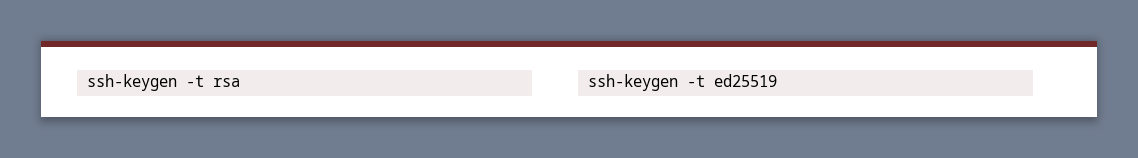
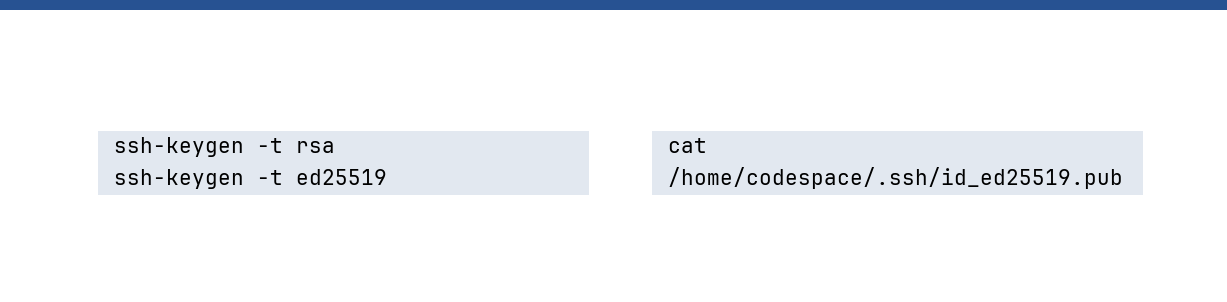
(778, 80) none -> [667,138,707,153] [667,167,1123,189] // cat /home/codespace/.ssh/id_ed25519.pub

